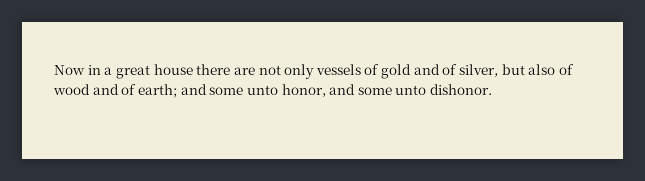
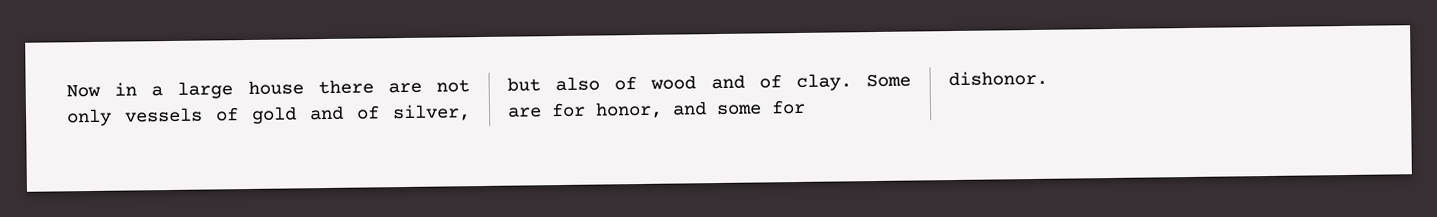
[115,65,150,79] great -> [177,81,234,99] large
[137,84,278,98] earth; and some unto -> [795,73,911,92] [507,102,586,118] clay. Some are for
[395,85,427,95] unto -> [771,99,806,115] for

